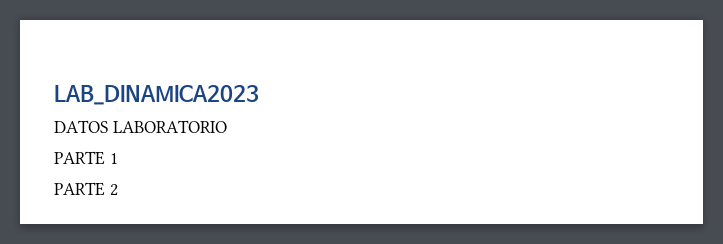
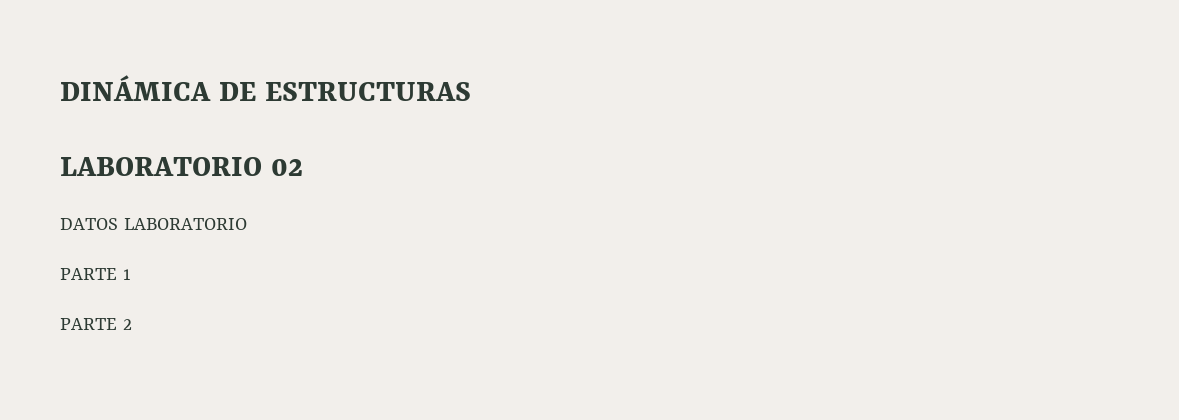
[54,85,259,105] LAB_DINAMICA2023 -> [60,75,471,101] [60,157,303,176] DINÁMICA DE ESTRUCTURAS // LABORATORIO 02

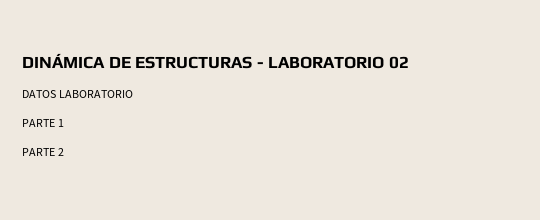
(471, 91) // -> [256,62,264,68] -

